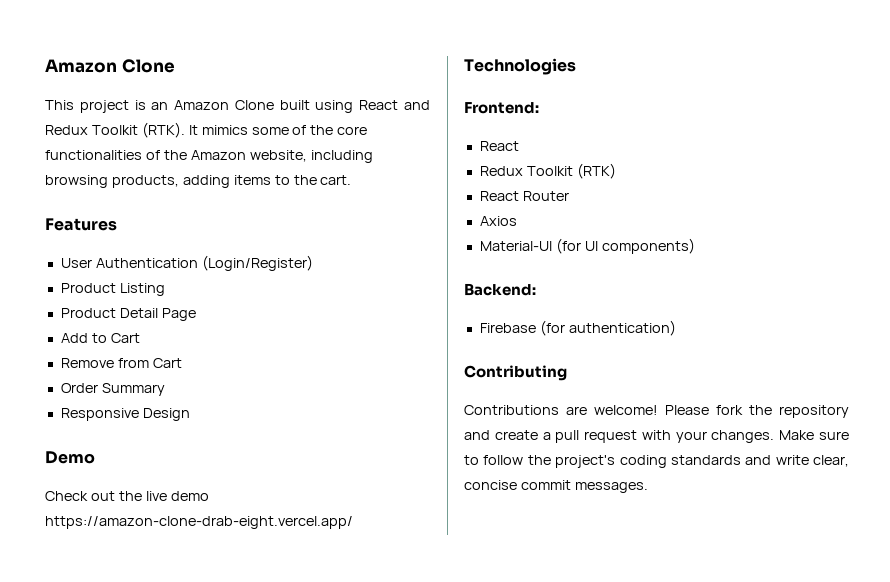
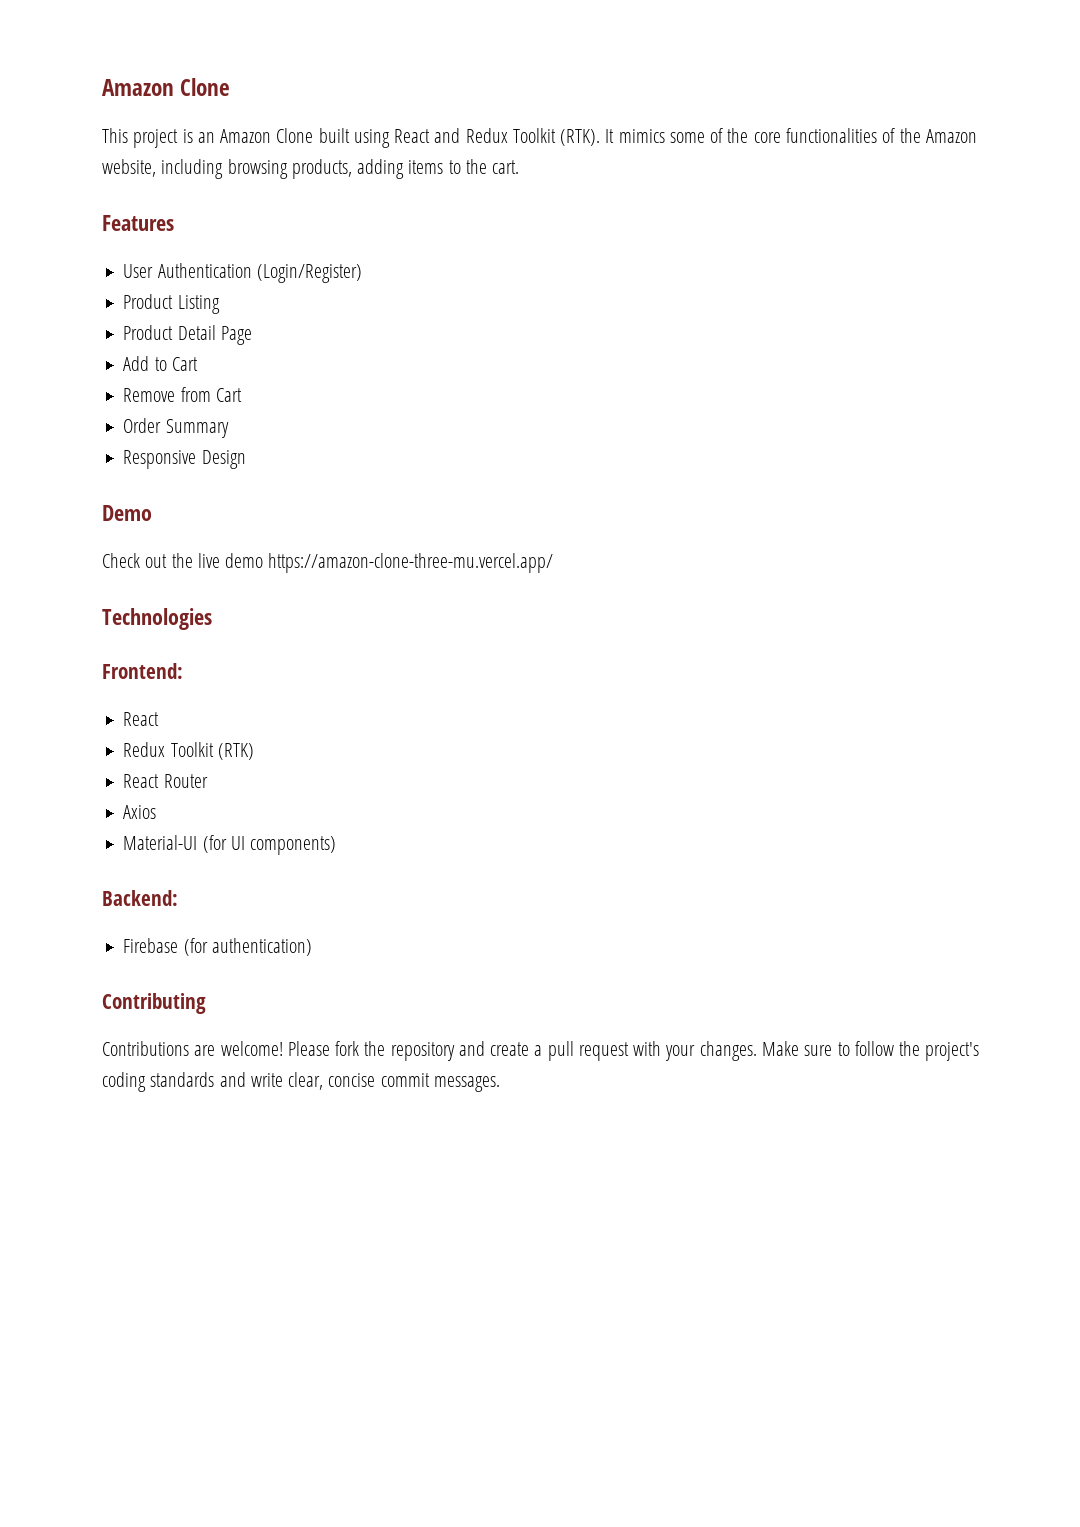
[45,516,353,529] https://amazon-clone-drab-eight.vercel.app/ -> [268,553,554,573] https://amazon-clone-three-mu.vercel.app/

